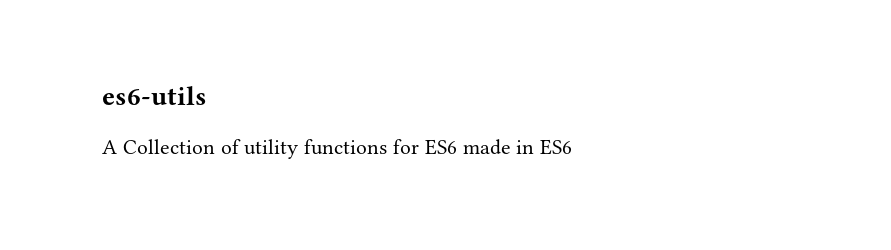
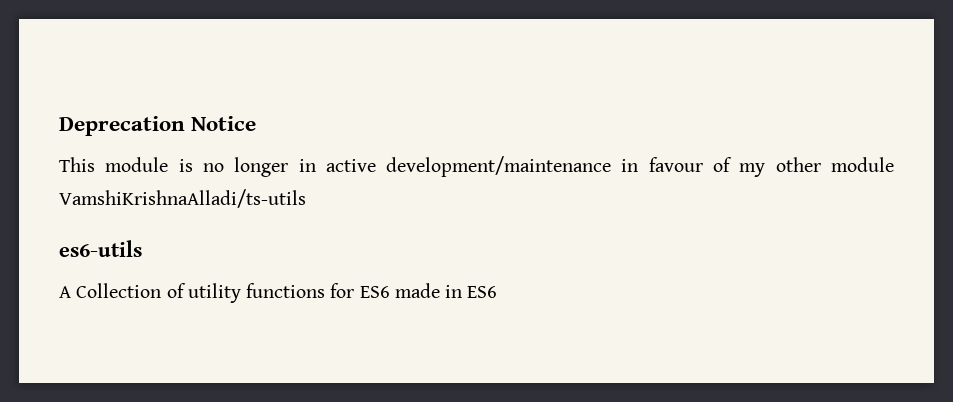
(102, 95) none -> [59,116,257,136] [59,156,894,177] [59,189,306,208] Deprecation Notice // This module is no longer in active development/maintenance in favour of my other module VamshiKrishnaAlladi/ts-utils //

